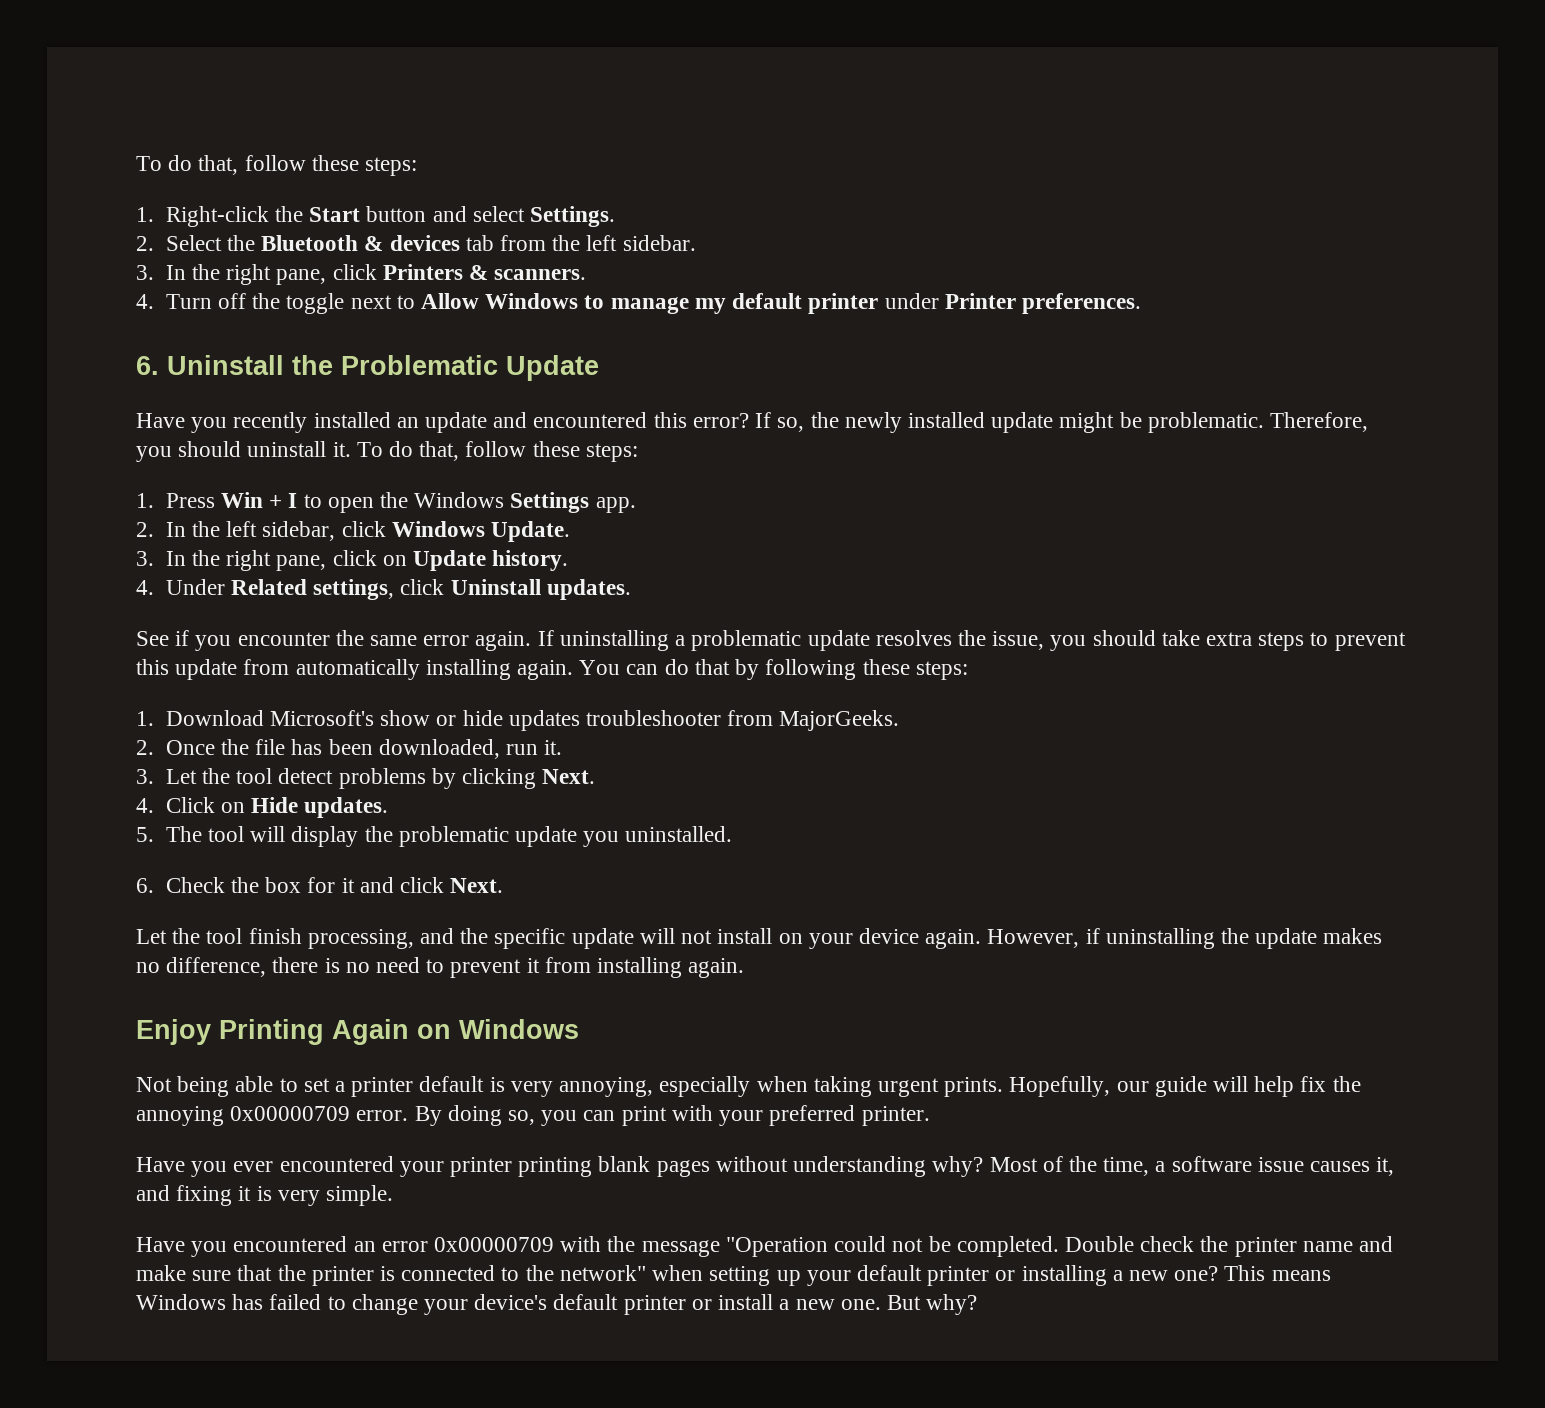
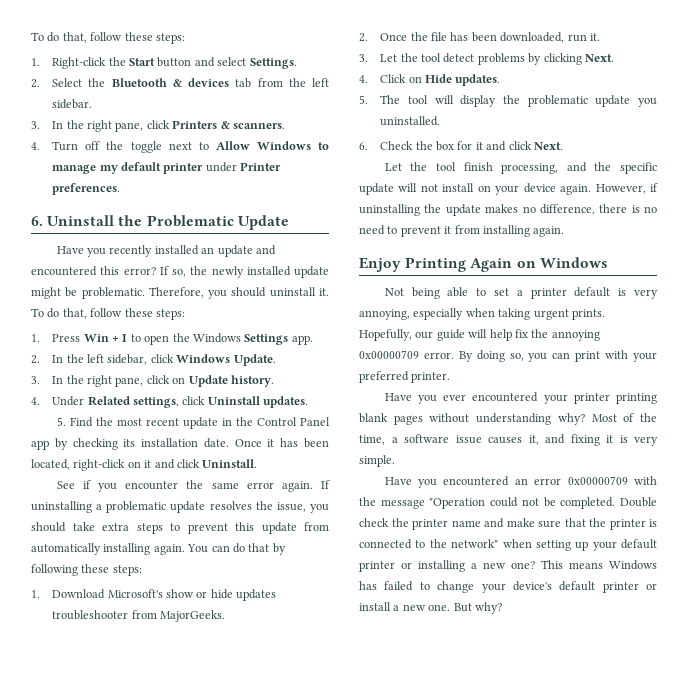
(631, 589) none -> [56,417,331,429] [31,438,329,450] [31,459,258,471] // 5. Find the most recent update in the Control Panel app by checking its installation date. Once it has been located, right-click on it and click Uninstall.

